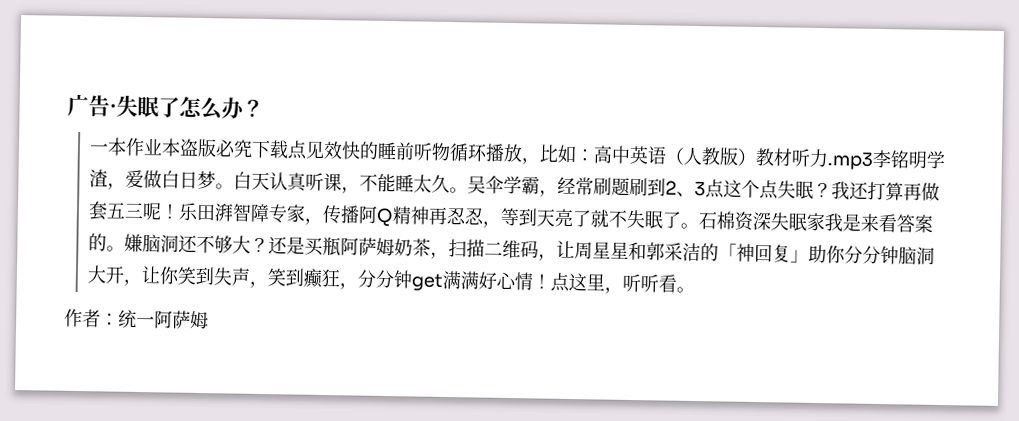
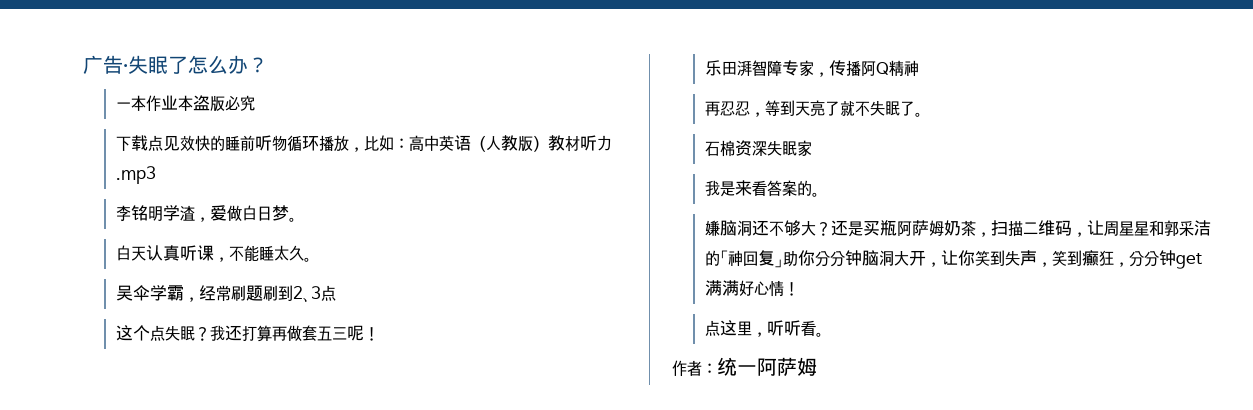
(254, 148) none -> (255, 103) //
(874, 160) none -> (156, 175) //
(235, 186) none -> (297, 219) //
(469, 190) none -> (312, 259) //
(726, 189) none -> (336, 293) //
(181, 211) none -> (379, 334) //
(431, 215) none -> (919, 68) //
(700, 226) none -> (923, 114) //
(826, 222) none -> (812, 148) //
(126, 248) none -> (820, 194) //
(552, 281) none -> (799, 289) //

